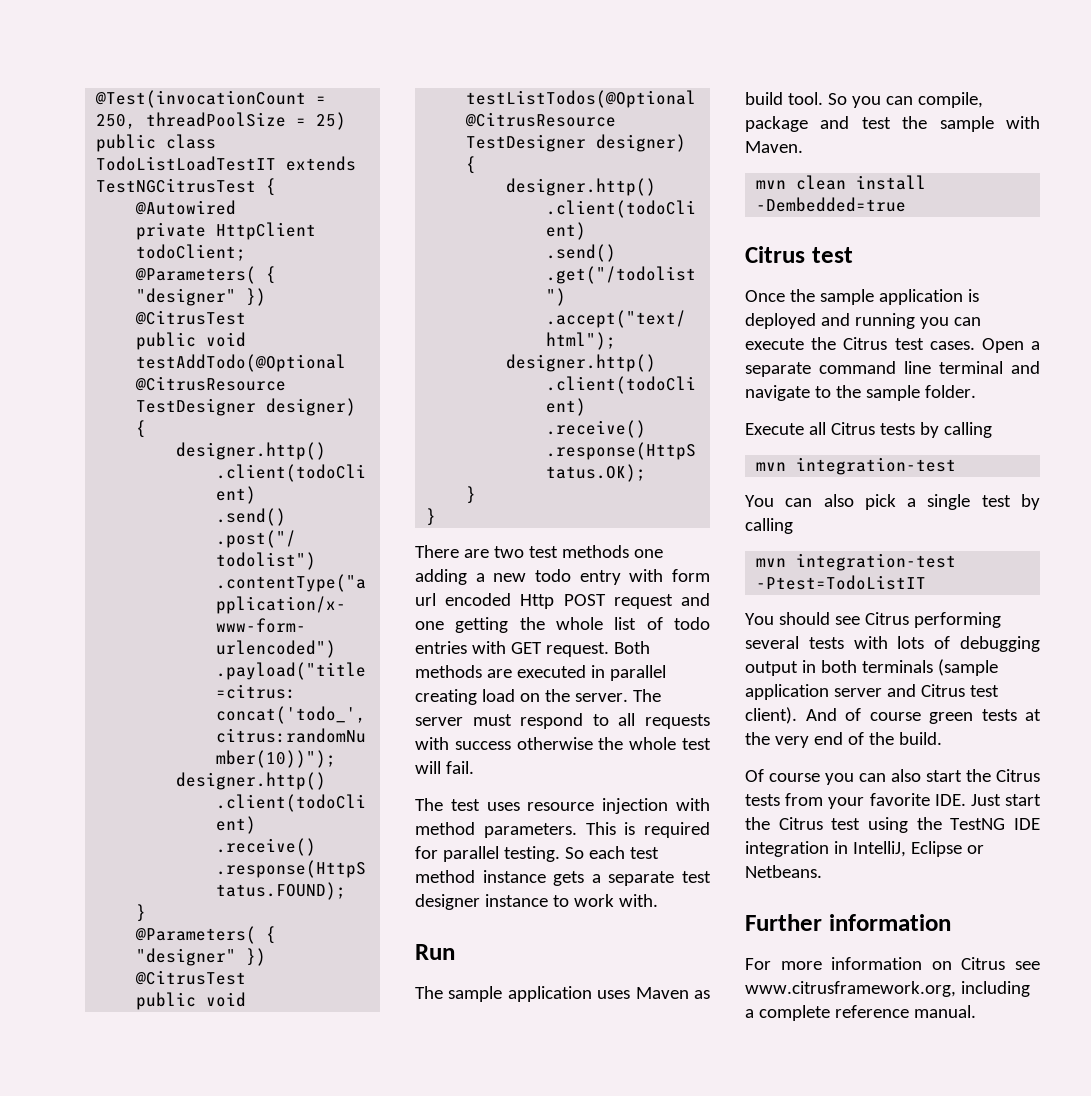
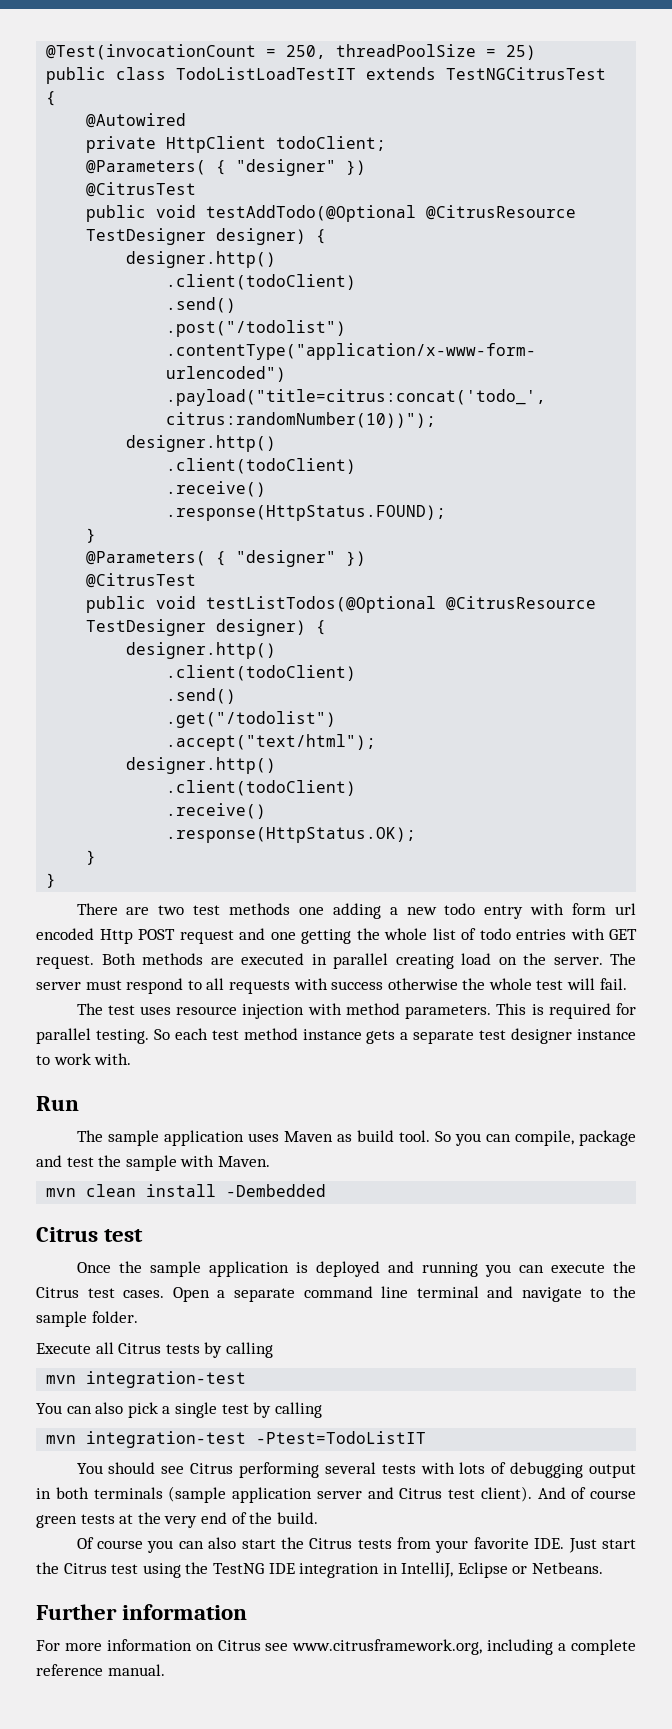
[756,197,907,212] -Dembedded=true -> [226,1184,327,1197] -Dembedded

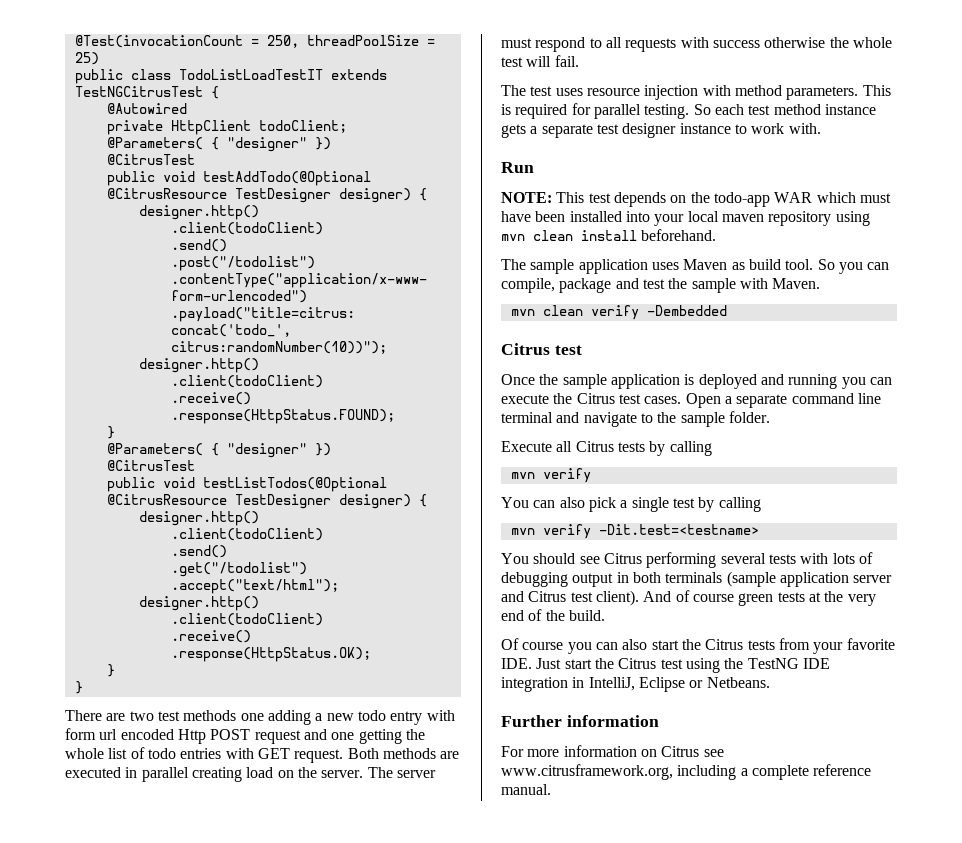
(79, 1103) none -> [501,192,891,207] [501,211,870,226] [501,229,717,241] // NOTE: This test depends on the todo-app WAR which must have been installed into your local maven repository using mvn clean install beforehand.
[146,1184,217,1197] install -> [590,305,639,320] verify
[86,1371,247,1388] integration-test -> [542,468,591,483] verify
[86,1431,427,1448] integration-test -Ptest=TodoListIT -> [542,524,759,539] verify -Dit.test=<testname>

